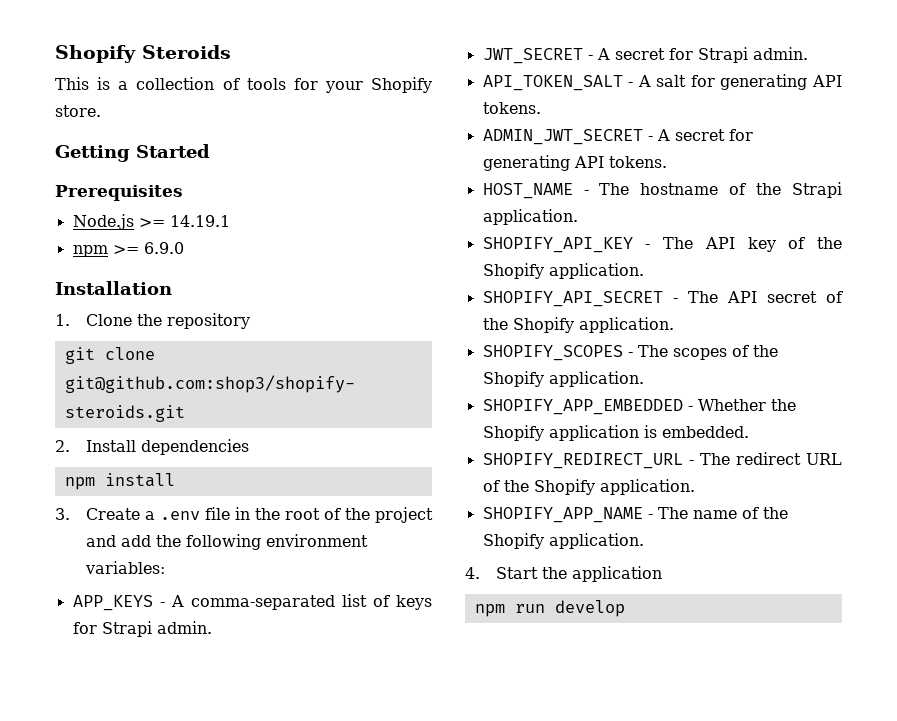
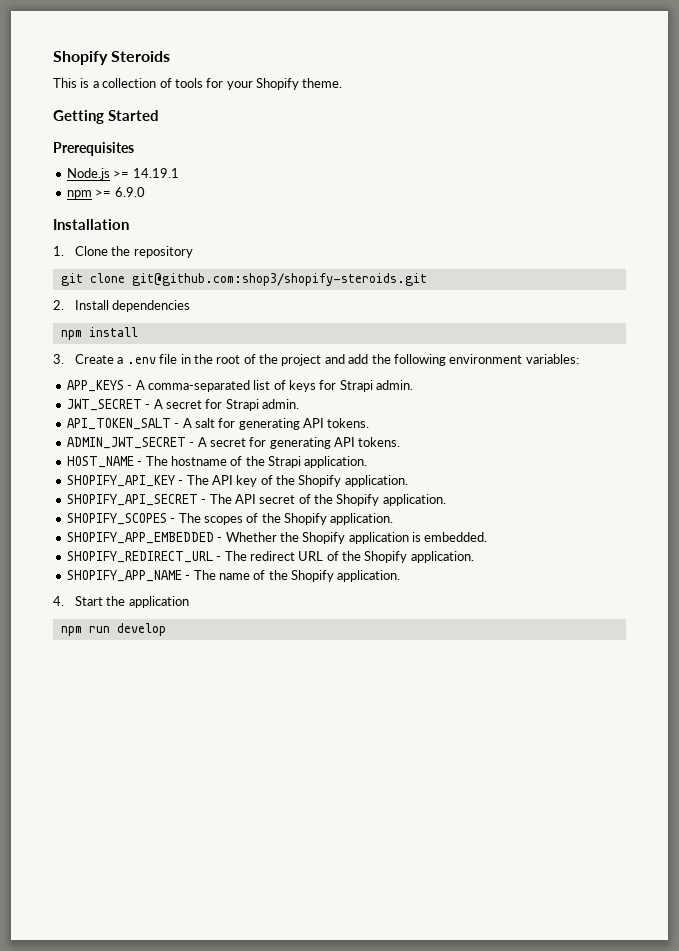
[55,105,101,117] store. -> [302,78,343,88] theme.

